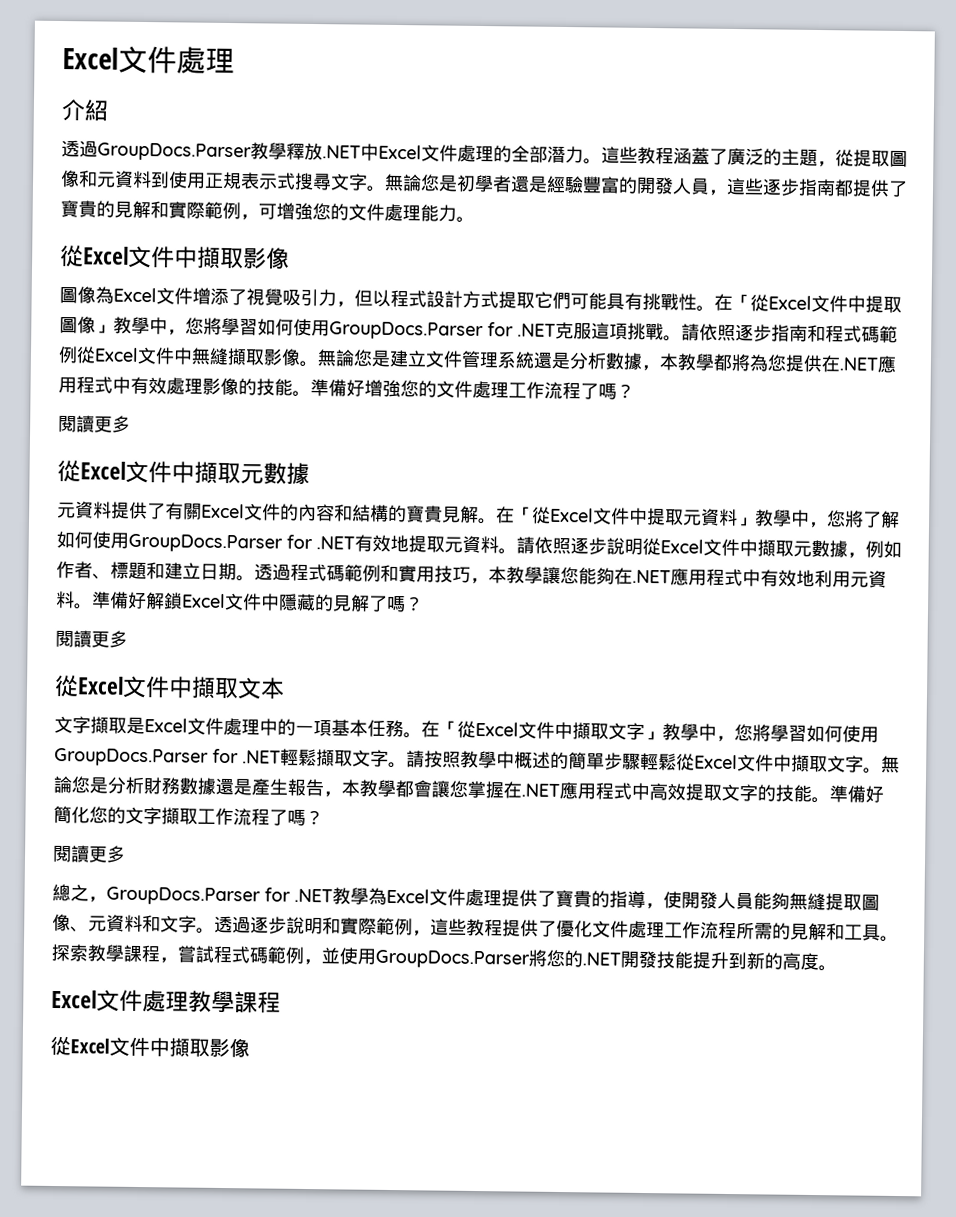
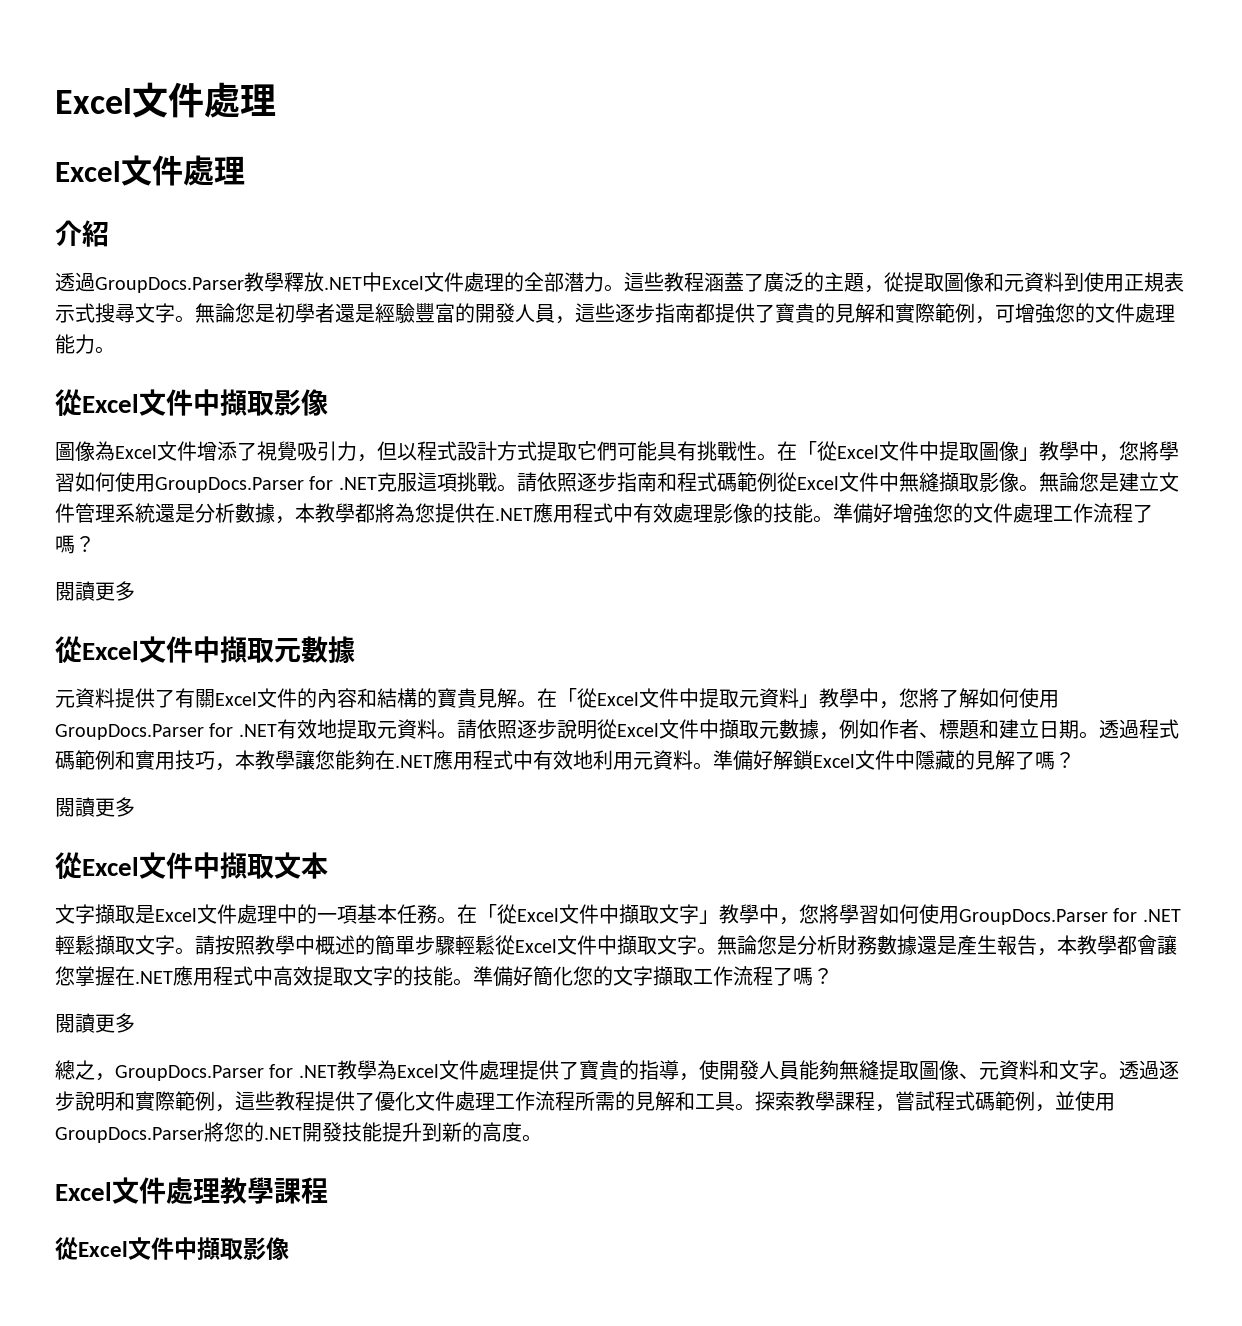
[62,45,235,74] Excel文件處理 -> [55,82,276,118] [55,155,245,186] Excel文件處理 // Excel文件處理

